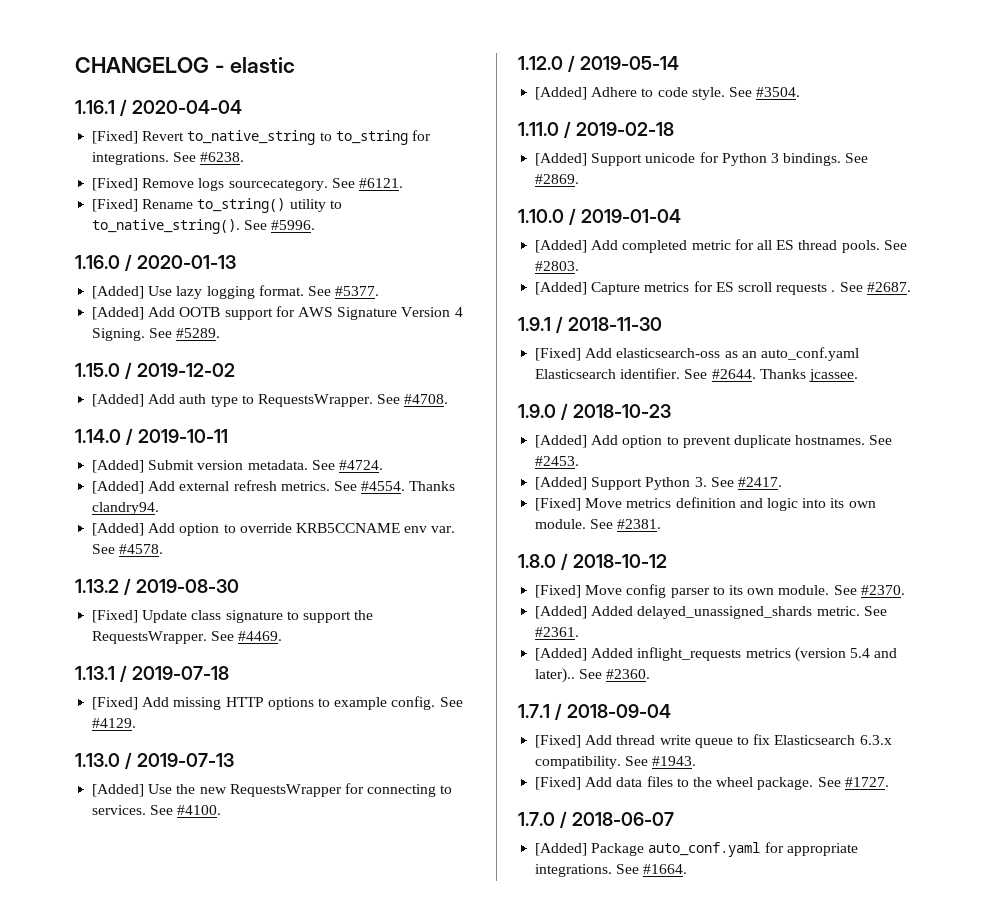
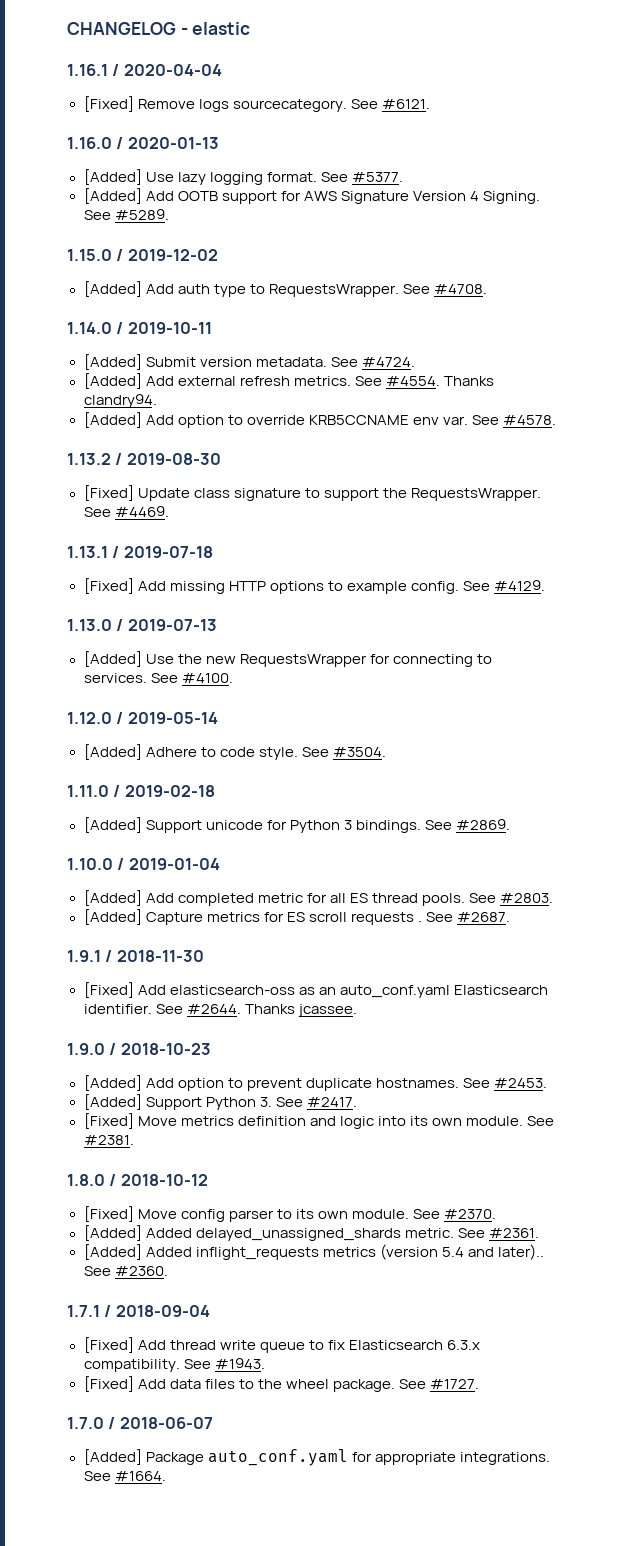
[92,130,431,145] [92,152,245,165] // [Fixed] Revert to_native_string to to_string for integrations. See #6238. -> (222, 70) none
[92,198,342,213] [92,219,316,234] // [Fixed] Rename to_string() utility to to_native_string(). See #5996. -> (430, 104) none

